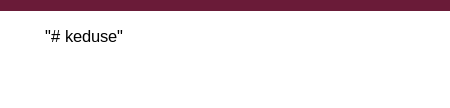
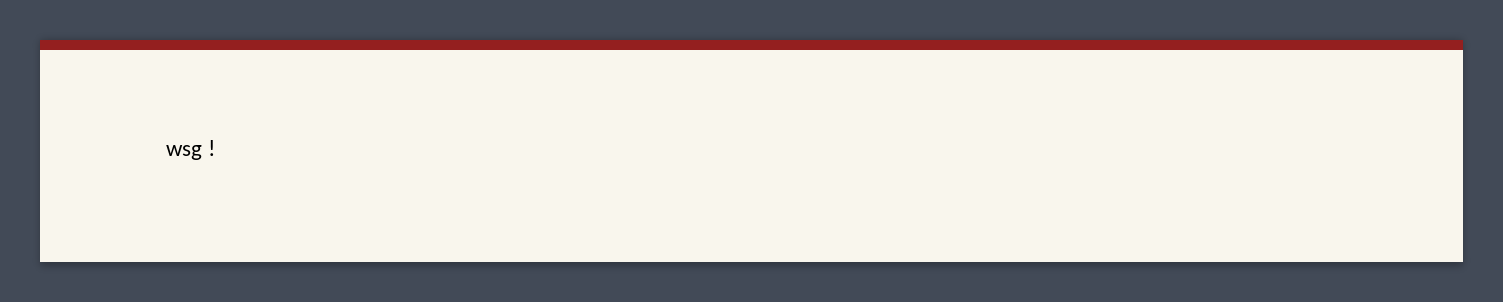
[45,30,123,42] "# keduse" -> [166,140,216,160] wsg !

